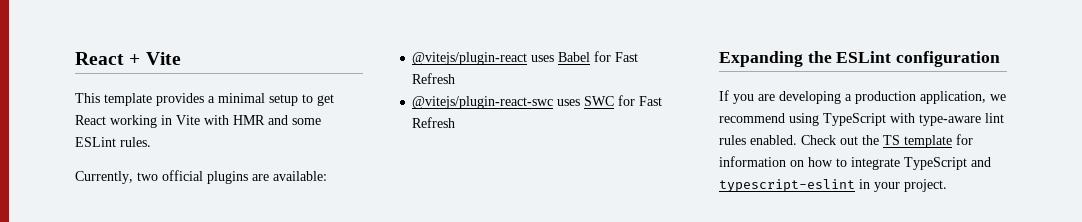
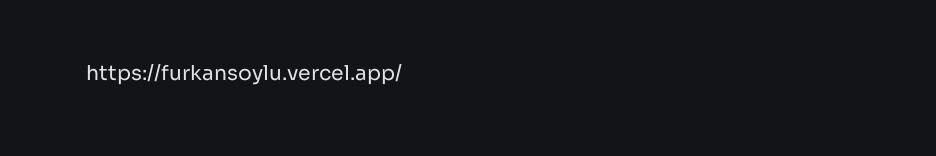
[75,52,181,65] [75,93,334,106] [75,115,321,128] [75,137,151,147] [75,170,327,184] [412,51,639,65] [412,73,456,84] [412,95,663,109] [412,117,456,128] [719,51,1001,67] [719,90,1006,104] [719,113,1004,126] [719,134,973,148] [719,156,991,170] [719,179,947,192] React + Vite // This template provides a minimal setup to get React working in Vite with HMR and some ESLint rules. // Currently, two official plugins are available: // @vitejs/plugin-react uses Babel for Fast Refresh // @vitejs/plugin-react-swc uses SWC for Fast Refresh // Expanding the ESLint configuration // If you are developing a production application, we recommend using TypeScript with type-aware lint rules enabled. Check out the TS template for information on how to integrate TypeScript and typescript-eslint in your project. -> [86,64,402,85] https://furkansoylu.vercel.app/

